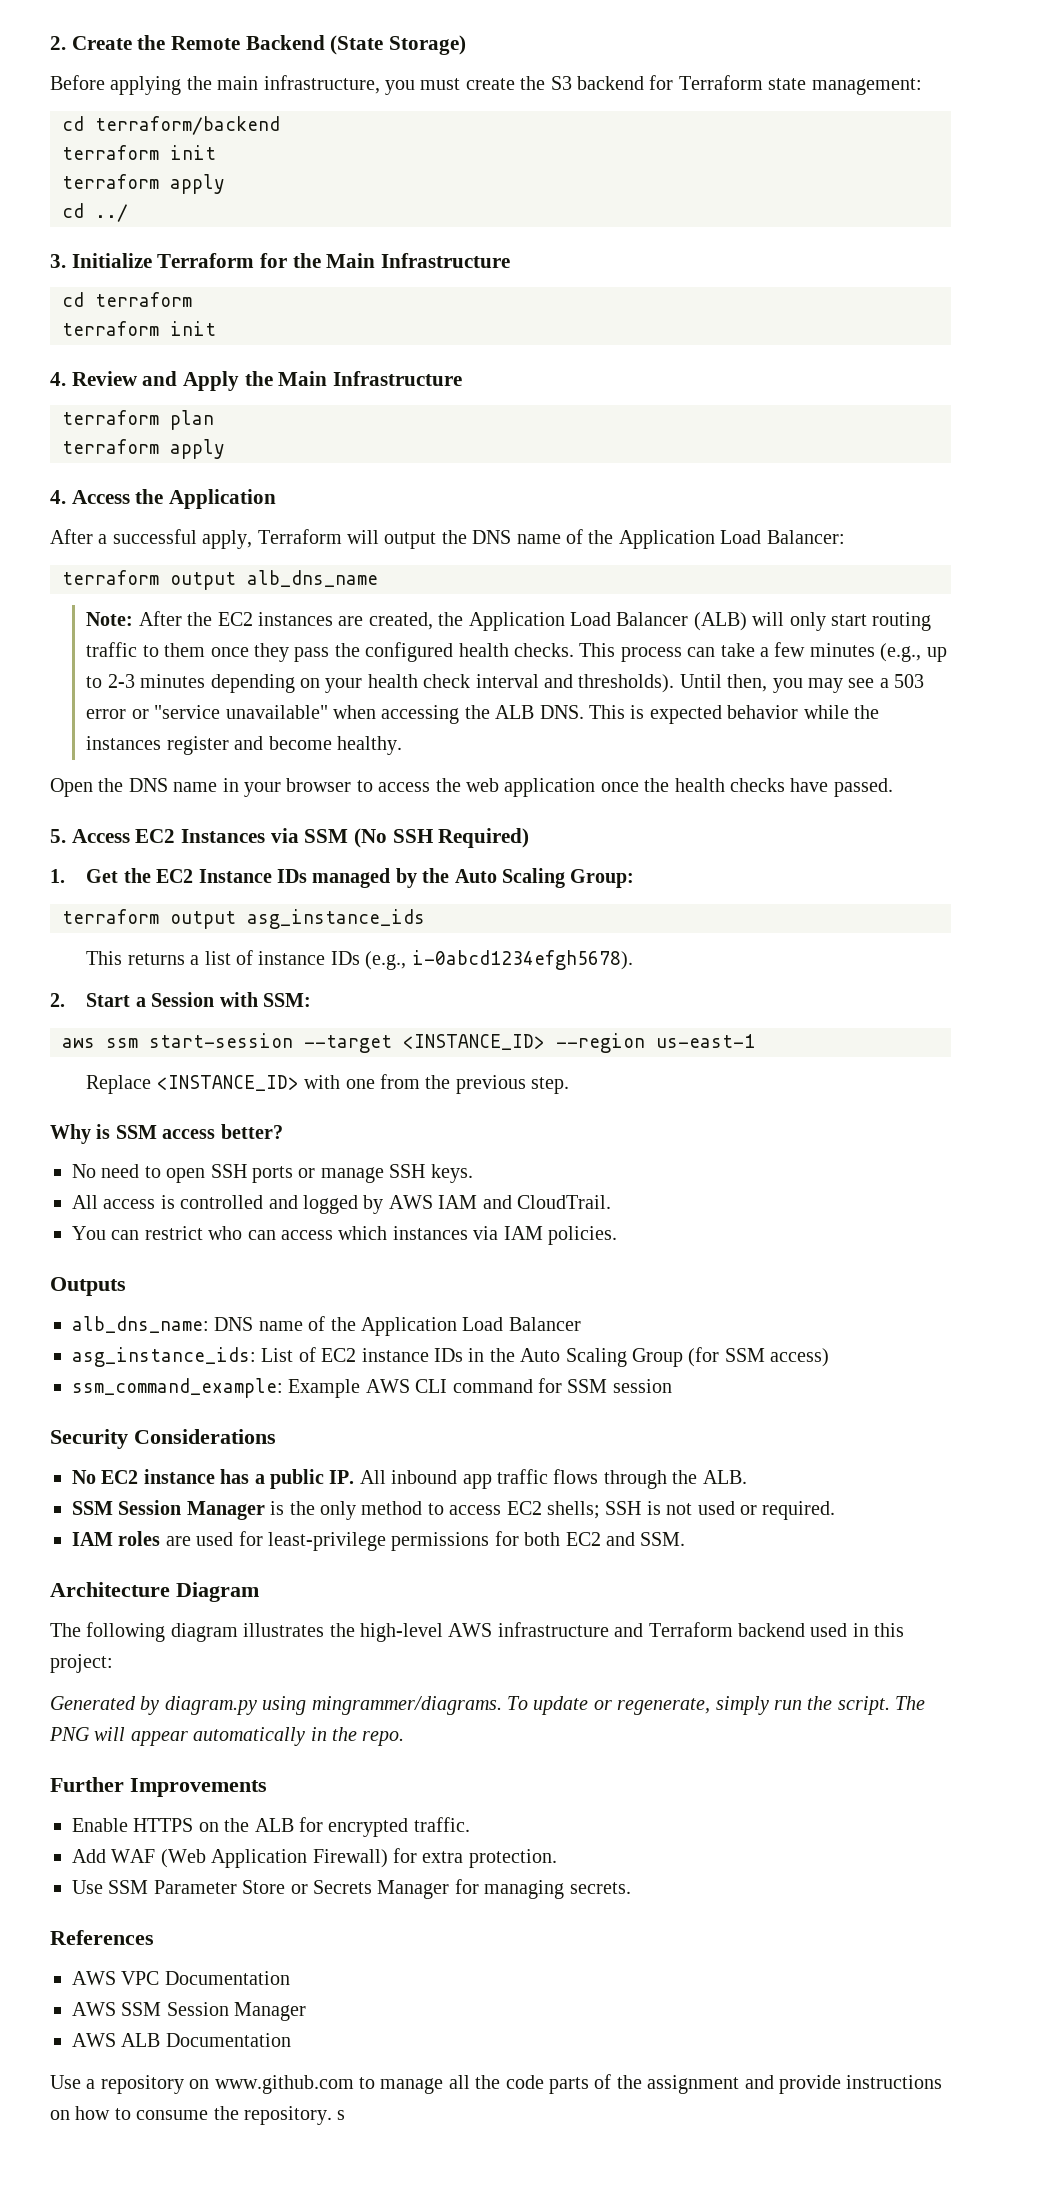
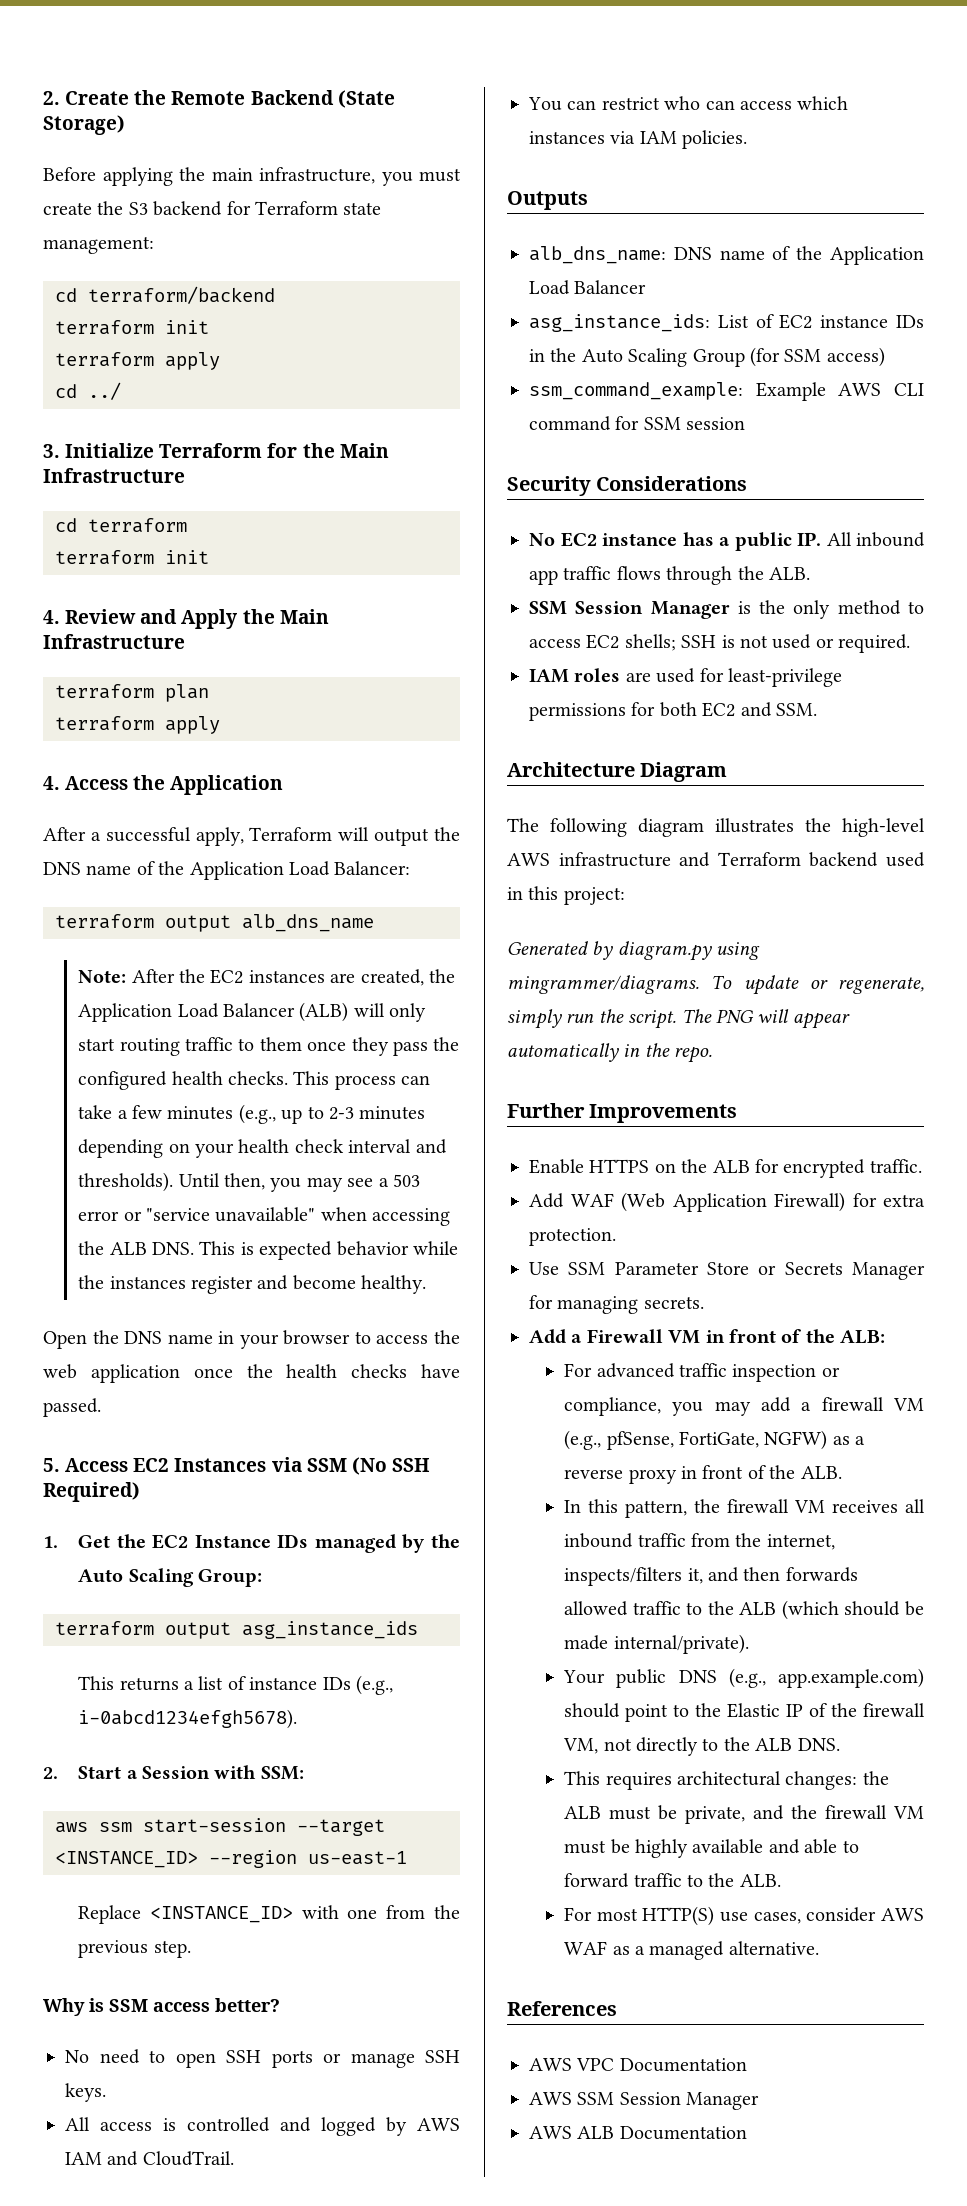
(631, 1888) none -> [529,1329,886,1344] [564,1363,840,1382] [564,1397,924,1416] [564,1430,866,1450] [564,1465,842,1484] [564,1499,925,1518] [564,1533,835,1550] [564,1567,858,1586] [564,1600,924,1620] [564,1634,749,1654] [563,1668,924,1688] [564,1703,925,1722] [563,1737,840,1756] [564,1771,889,1790] [564,1805,924,1824] [564,1839,859,1858] [564,1873,781,1888] [564,1906,924,1926] [564,1941,819,1960] // Add a Firewall VM in front of the ALB: // For advanced traffic inspection or compliance, you may add a firewall VM (e.g., pfSense, FortiGate, NGFW) as a reverse proxy in front of the ALB. // In this pattern, the firewall VM receives all inbound traffic from the internet, inspects/filters it, and then forwards allowed traffic to the ALB (which should be made internal/private). // Your public DNS (e.g., app.example.com) should point to the Elastic IP of the firewall VM, not directly to the ALB DNS. // This requires architectural changes: the ALB must be private, and the firewall VM must be highly available and able to forward traffic to the ALB. // For most HTTP(S) use cases, consider AWS WAF as a managed alternative.
[50,2074,943,2094] [50,2106,346,2125] // Use a repository on www.github.com to manage all the code parts of the assignment and provide instructions on how to consume the repository. s -> (747, 2133) none

